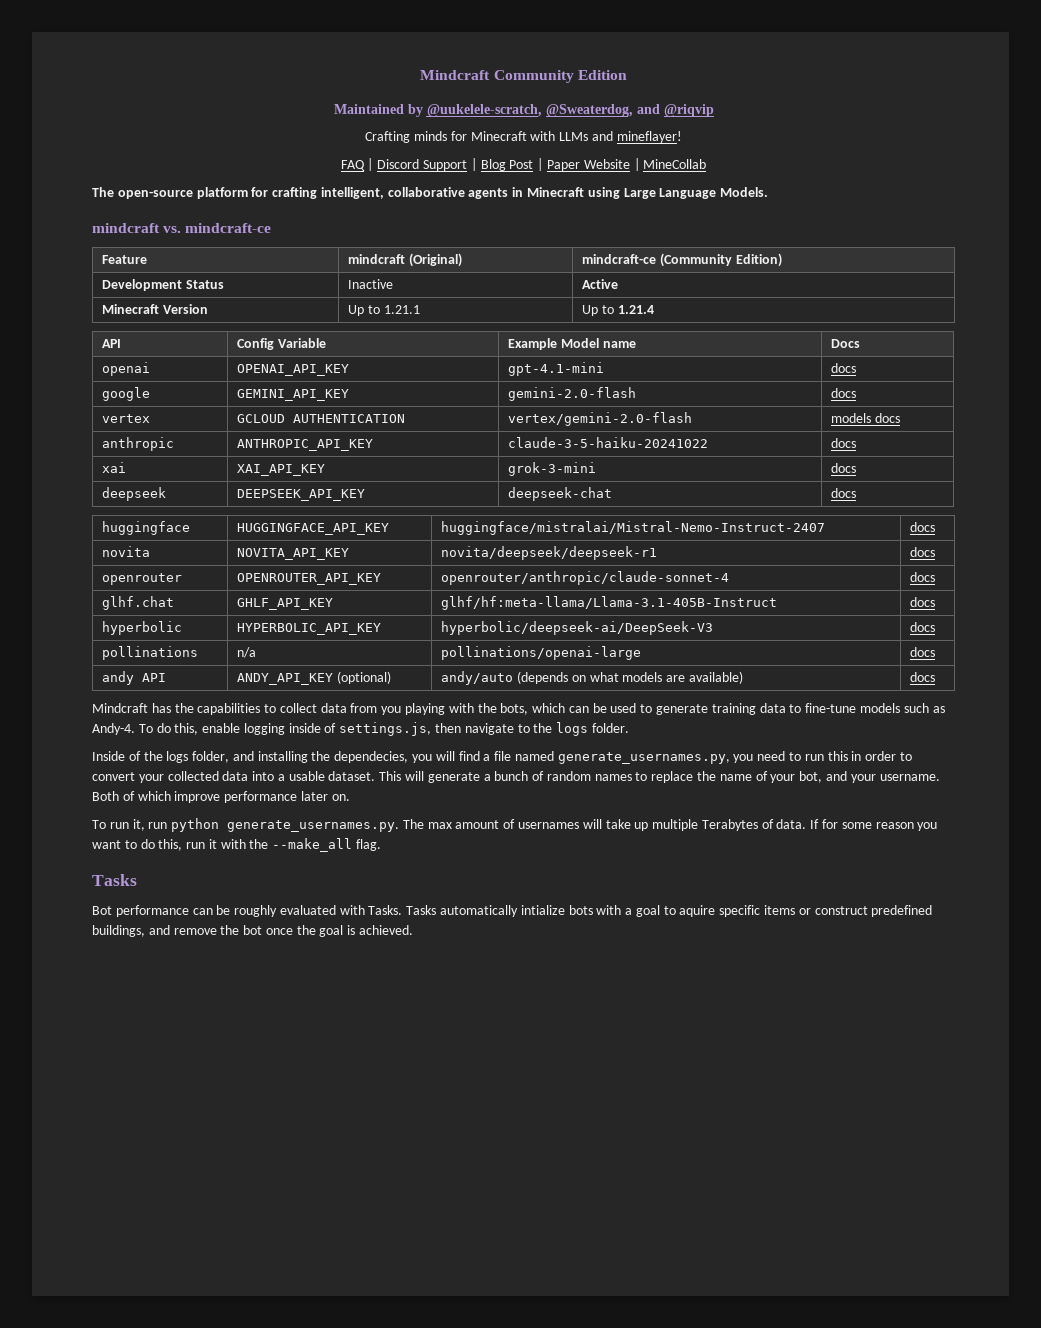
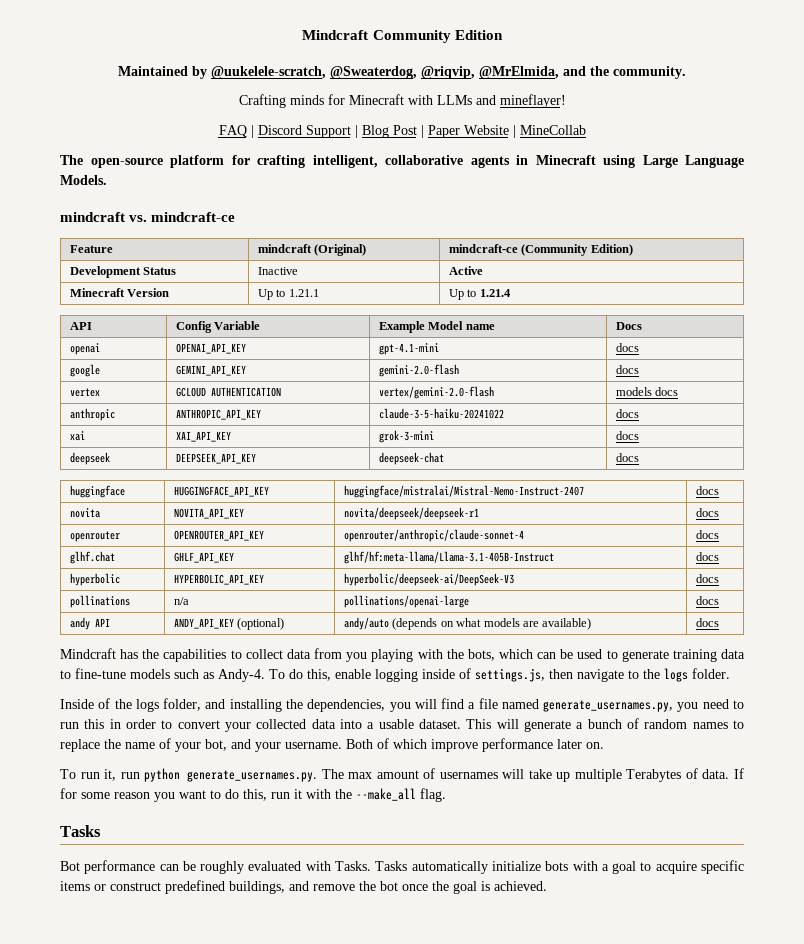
[636,104,714,117] and @riqvip -> [421,66,686,79] @riqvip, @MrElmida, and the community.
[334,751,409,763] dependecies, -> [307,699,386,712] dependencies,
[520,905,565,915] intialize -> [491,861,541,871] initialize
[679,905,716,917] aquire -> [655,861,697,874] acquire

